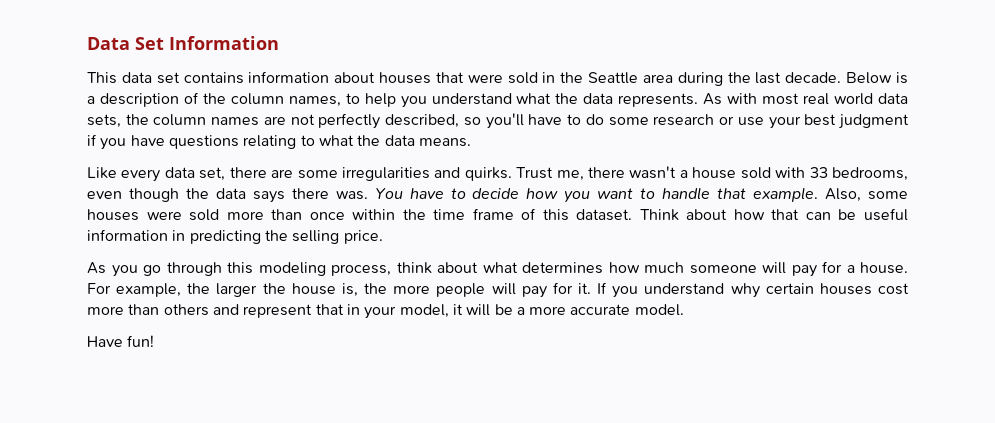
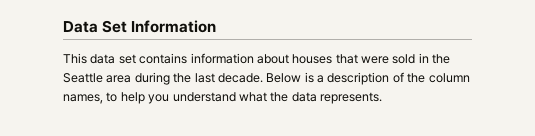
[703,93,908,105] [87,113,909,129] [87,134,471,150] [87,166,909,182] [87,187,908,203] [87,208,908,221] [87,229,383,244] [87,261,908,277] [87,282,909,298] [87,304,684,319] [87,335,155,347] As with most real world data sets, the column names are not perfectly described, so you'll have to do some research or use your best judgment if you have questions relating to what the data means. // Like every data set, there are some irregularities and quirks. Trust me, there wasn't a house sold with 33 bedrooms, even though the data says there was. You have to decide how you want to handle that example. Also, some houses were sold more than once within the time frame of this dataset. Think about how that can be useful information in predicting the selling price. // As you go through this modeling process, think about what determines how much someone will pay for a house. For example, the larger the house is, the more people will pay for it. If you understand why certain houses cost more than others and represent that in your model, it will be a more accurate model. // Have fun! -> (382, 98) none

